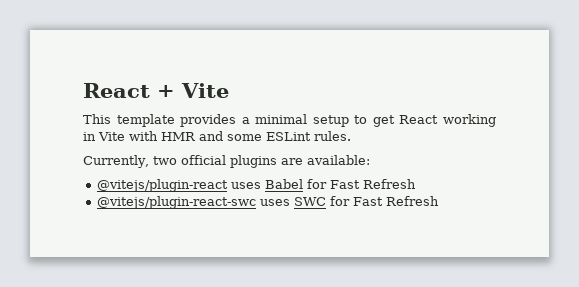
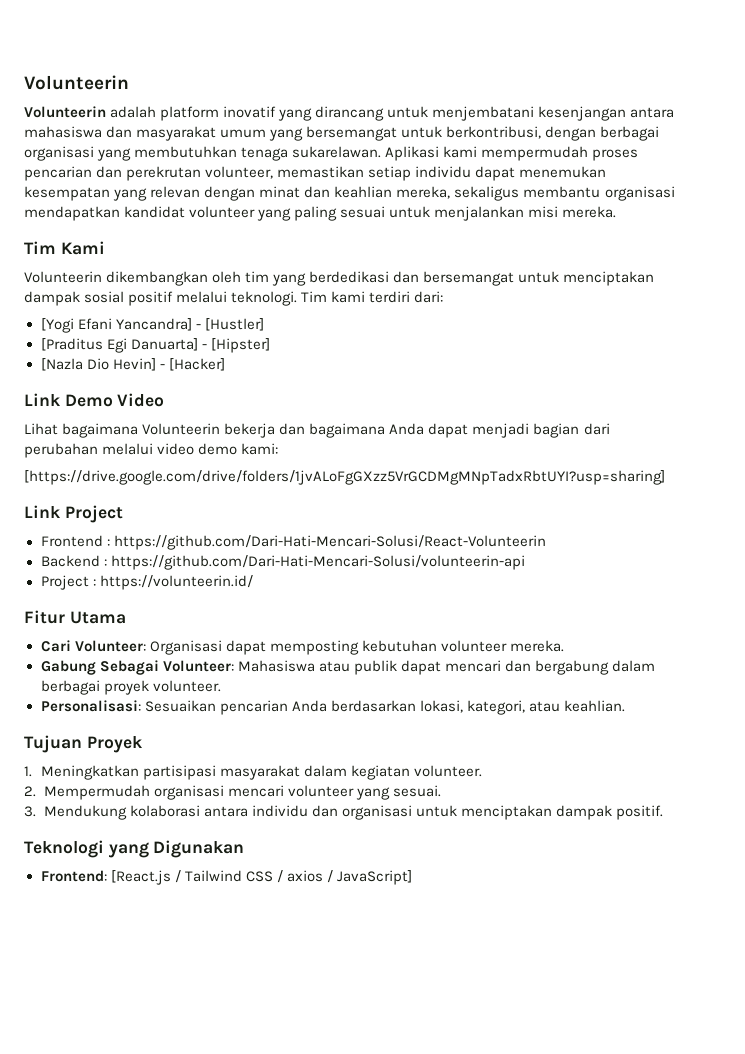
[83,83,229,98] [83,114,496,127] [83,131,351,141] [83,155,370,168] [97,179,417,192] [97,196,440,209] React + Vite // This template provides a minimal setup to get React working in Vite with HMR and some ESLint rules. // Currently, two official plugins are available: // @vitejs/plugin-react uses Babel for Fast Refresh // @vitejs/plugin-react-swc uses SWC for Fast Refresh -> [24,75,129,90] [24,106,675,121] [24,126,660,141] [24,146,639,161] [24,166,607,181] [24,186,675,201] [24,206,617,221] [24,241,105,255] [24,271,655,286] [24,291,444,306] [40,318,264,333] [40,338,270,353] [40,358,225,371] [24,393,165,407] [24,423,610,438] [24,443,279,458] [24,470,665,485] [24,505,123,523] [40,535,546,550] [40,555,525,570] [40,575,253,590] [24,610,126,624] [40,640,564,655] [40,660,655,675] [40,680,221,695] [40,700,625,715] [24,735,143,753] [24,765,482,780] [24,785,441,800] [24,805,663,820] [24,840,245,858] [40,870,412,885] Volunteerin // Volunteerin adalah platform inovatif yang dirancang untuk menjembatani kesenjangan antara mahasiswa dan masyarakat umum yang bersemangat untuk berkontribusi, dengan berbagai organisasi yang membutuhkan tenaga sukarelawan. Aplikasi kami mempermudah proses pencarian dan perekrutan volunteer, memastikan setiap individu dapat menemukan kesempatan yang relevan dengan minat dan keahlian mereka, sekaligus membantu organisasi mendapatkan kandidat volunteer yang paling sesuai untuk menjalankan misi mereka. // Tim Kami // Volunteerin dikembangkan oleh tim yang berdedikasi dan bersemangat untuk menciptakan dampak sosial positif melalui teknologi. Tim kami terdiri dari: // [Yogi Efani Yancandra] - [Hustler] // [Praditus Egi Danuarta] - [Hipster] // [Nazla Dio Hevin] - [Hacker] // Link Demo Video // Lihat bagaimana Volunteerin bekerja dan bagaimana Anda dapat menjadi bagian dari perubahan melalui video demo kami: // [https://drive.google.com/drive/folders/1jvALoFgGXzz5VrGCDMgMNpTadxRbtUYI?usp=sharing] // Link Project // Frontend : https://github.com/Dari-Hati-Mencari-Solusi/React-Volunteerin // Backend : https://github.com/Dari-Hati-Mencari-Solusi/volunteerin-api // Project : https://volunteerin.id/ // Fitur Utama // Cari Volunteer: Organisasi dapat memposting kebutuhan volunteer mereka. // Gabung Sebagai Volunteer: Mahasiswa atau publik dapat mencari dan bergabung dalam berbagai proyek volunteer. // Personalisasi: Sesuaikan pencarian Anda berdasarkan lokasi, kategori, atau keahlian. // Tujuan Proyek // 1. Meningkatkan partisipasi masyarakat dalam kegiatan volunteer. // 2. Mempermudah organisasi mencari volunteer yang sesuai. // 3. Mendukung kolaborasi antara individu dan organisasi untuk menciptakan dampak positif. // Teknologi yang Digunakan // Frontend: [React.js / Tailwind CSS / axios / JavaScript]

